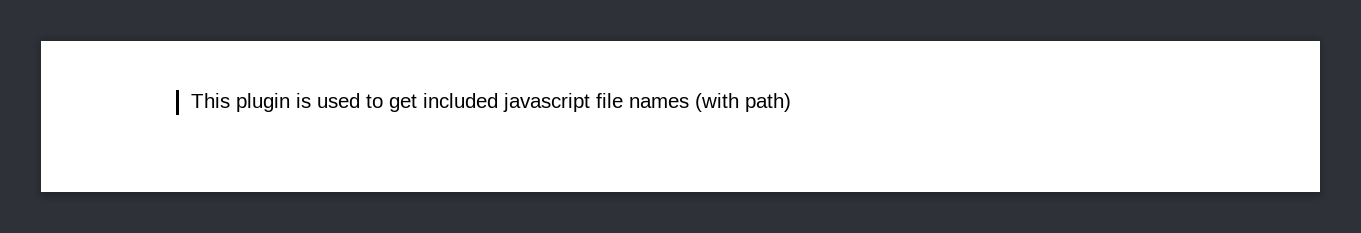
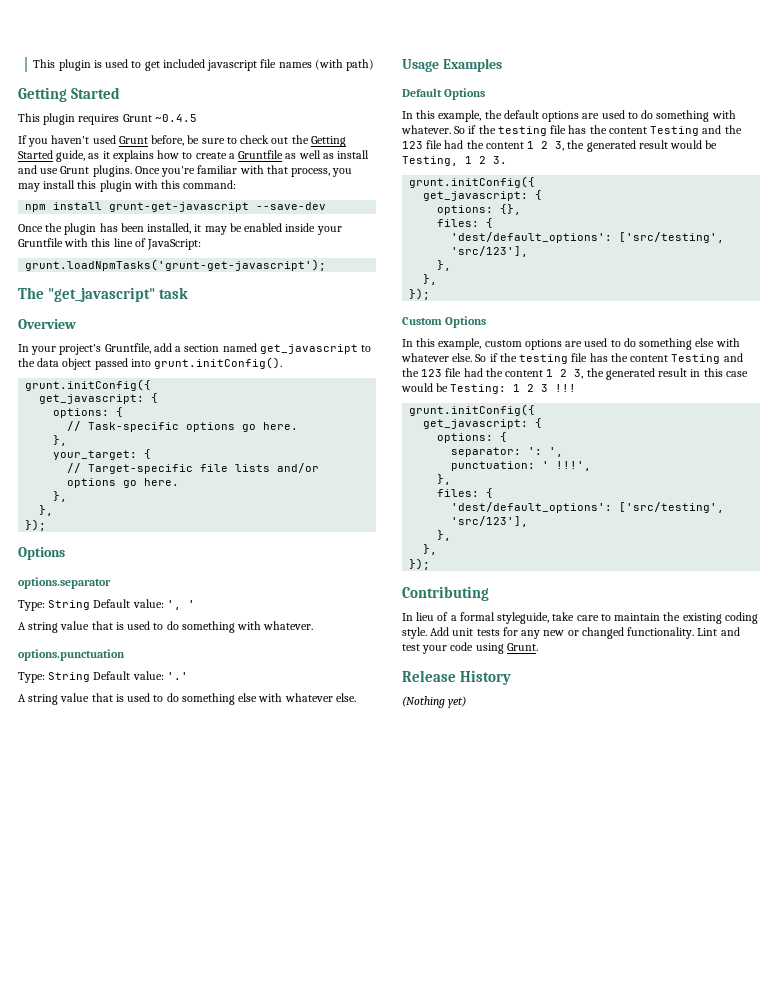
(791, 102) none -> [18,87,121,102] [18,113,197,125] [18,135,346,147] [18,150,370,162] [18,165,353,177] [18,180,237,192] [25,202,327,212] [18,223,342,235] [18,238,202,250] [25,259,327,271] [18,287,189,302] [18,319,76,329] [18,343,372,355] [18,357,283,370] [25,379,152,391] [39,393,159,404] [53,407,124,418] [67,421,299,432] [53,435,68,446] [53,449,152,460] [67,463,320,474] [67,478,180,488] [53,491,68,502] [39,505,54,516] [25,519,47,531] [18,547,65,560] [18,577,111,589] [18,599,195,611] [18,621,314,633] [18,649,125,661] [18,671,188,683] [18,693,356,705] [402,58,502,72] [402,88,486,100] [402,110,736,122] [401,125,742,136] [402,140,718,152] [402,156,507,166] [409,176,536,188] [423,190,543,201] [437,204,522,215] [437,218,494,228] [451,232,725,243] [451,246,529,257] [437,260,452,271] [423,274,438,285] [409,288,431,300] [402,316,487,328] [402,338,740,350] [401,353,743,364] [402,368,748,380] [401,383,577,394] [409,404,536,416] [423,418,543,429] [437,432,508,443] [451,447,564,457] [451,461,592,471] [437,474,452,485] [437,488,494,498] [451,502,725,513] [451,516,529,527] [437,530,452,541] [423,544,438,555] [409,558,431,570] [402,586,489,601] [402,612,758,624] [402,627,740,639] [402,642,538,654] [402,670,512,685] [402,696,467,708] // Getting Started // This plugin requires Grunt ~0.4.5 // If you haven't used Grunt before, be sure to check out the Getting Started guide, as it explains how to create a Gruntfile as well as install and use Grunt plugins. Once you're familiar with that process, you may install this plugin with this command: // npm install grunt-get-javascript --save-dev // Once the plugin has been installed, it may be enabled inside your Gruntfile with this line of JavaScript: // grunt.loadNpmTasks('grunt-get-javascript'); // The "get_javascript" task // Overview // In your project's Gruntfile, add a section named get_javascript to the data object passed into grunt.initConfig(). // grunt.initConfig({ // get_javascript: { // options: { // // Task-specific options go here. // }, // your_target: { // // Target-specific file lists and/or options go here. // }, // }, // }); // Options // options.separator // Type: String Default value: ', ' // A string value that is used to do something with whatever. // options.punctuation // Type: String Default value: '.' // A string value that is used to do something else with whatever else. // Usage Examples // Default Options // In this example, the default options are used to do something with whatever. So if the testing file has the content Testing and the 123 file had the content 1 2 3, the generated result would be Testing, 1 2 3. // grunt.initConfig({ // get_javascript: { // options: {}, // files: { // 'dest/default_options': ['src/testing', 'src/123'], // }, // }, // }); // Custom Options // In this example, custom options are used to do something else with whatever else. So if the testing file has the content Testing and the 123 file had the content 1 2 3, the generated result in this case would be Testing: 1 2 3 !!! // grunt.initConfig({ // get_javascript: { // options: { // separator: ': ', // punctuation: ' !!!', // }, // files: { // 'dest/default_options': ['src/testing', 'src/123'], // }, // }, // }); // Contributing // In lieu of a formal styleguide, take care to maintain the existing coding style. Add unit tests for any new or changed functionality. Lint and test your code using Grunt. // Release History // (Nothing yet)

